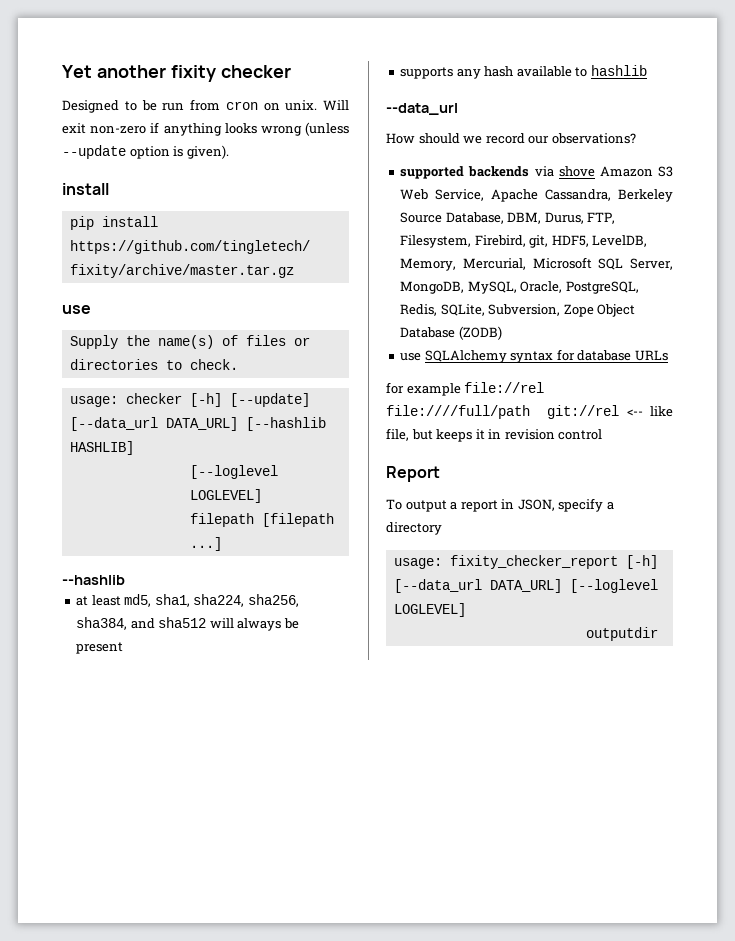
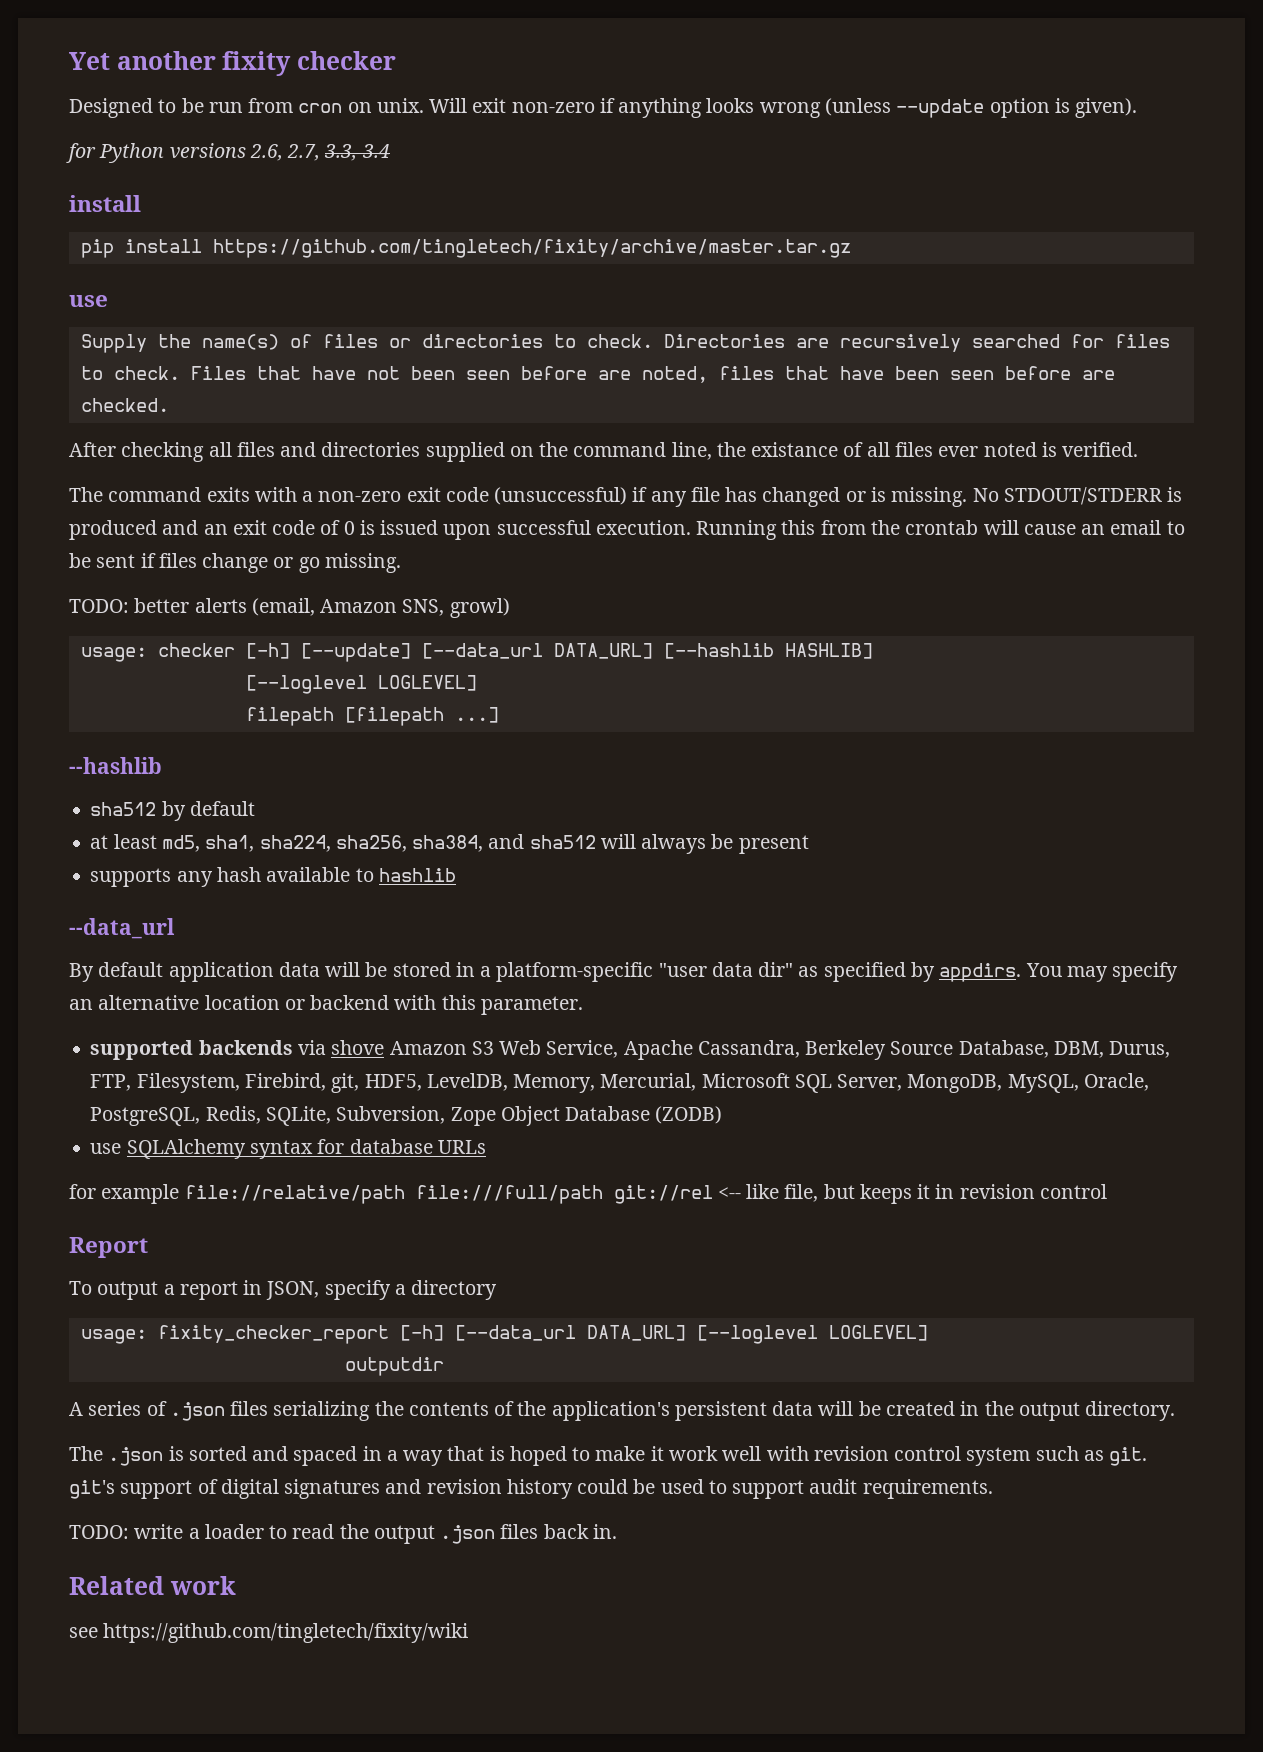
(229, 152) none -> [66,143,390,163] // for Python versions 2.6, 2.7, 3.3, 3.4
(238, 364) none -> [663,334,1170,352] [80,366,1115,383] [80,398,169,412] [69,442,1139,462] [69,487,1183,507] [69,520,1185,540] [69,553,401,573] [69,598,510,618] Directories are recursively searched for files to check. Files that have not been seen before are noted, files that have been seen before are checked. // After checking all files and directories supplied on the command line, the existance of all files ever noted is verified. // The command exits with a non-zero exit code (unsuccessful) if any file has changed or is missing. No STDOUT/STDERR is produced and an exit code of 0 is issued upon successful execution. Running this from the crontab will cause an email to be sent if files change or go missing. // TODO: better alerts (email, Amazon SNS, growl)
(125, 580) none -> [90,801,255,821] // sha512 by default
[386,133,636,144] How should we record our observations? -> [69,962,1179,982] [69,995,583,1015] By default application data will be stored in a platform-specific "user data dir" as specified by appdirs. You may specify an alternative location or backend with this parameter.
[464,382,545,393] [386,405,530,419] file://rel file:////full/path -> [184,1185,603,1204] file://relative/path file:///full/path
(658, 634) none -> [69,1401,1176,1421] [69,1446,1148,1466] [69,1479,993,1499] [69,1524,617,1544] [69,1576,236,1595] [69,1623,469,1643] // A series of .json files serializing the contents of the application's persistent data will be created in the output directory. // The .json is sorted and spaced in a way that is hoped to make it work well with revision control system such as git. git's support of digital signatures and revision history could be used to support audit requirements. // TODO: write a loader to read the output .json files back in. // Related work // see https://github.com/tingletech/fixity/wiki

